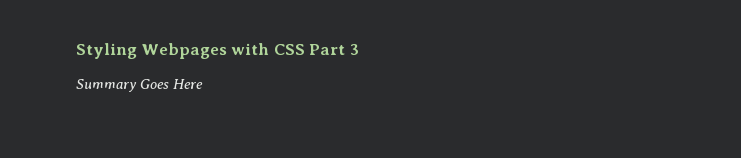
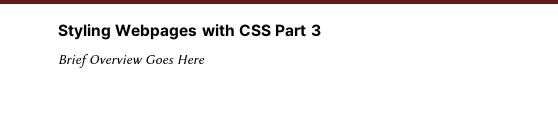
[76,79,137,92] Summary -> [58,54,143,68] Brief Overview

